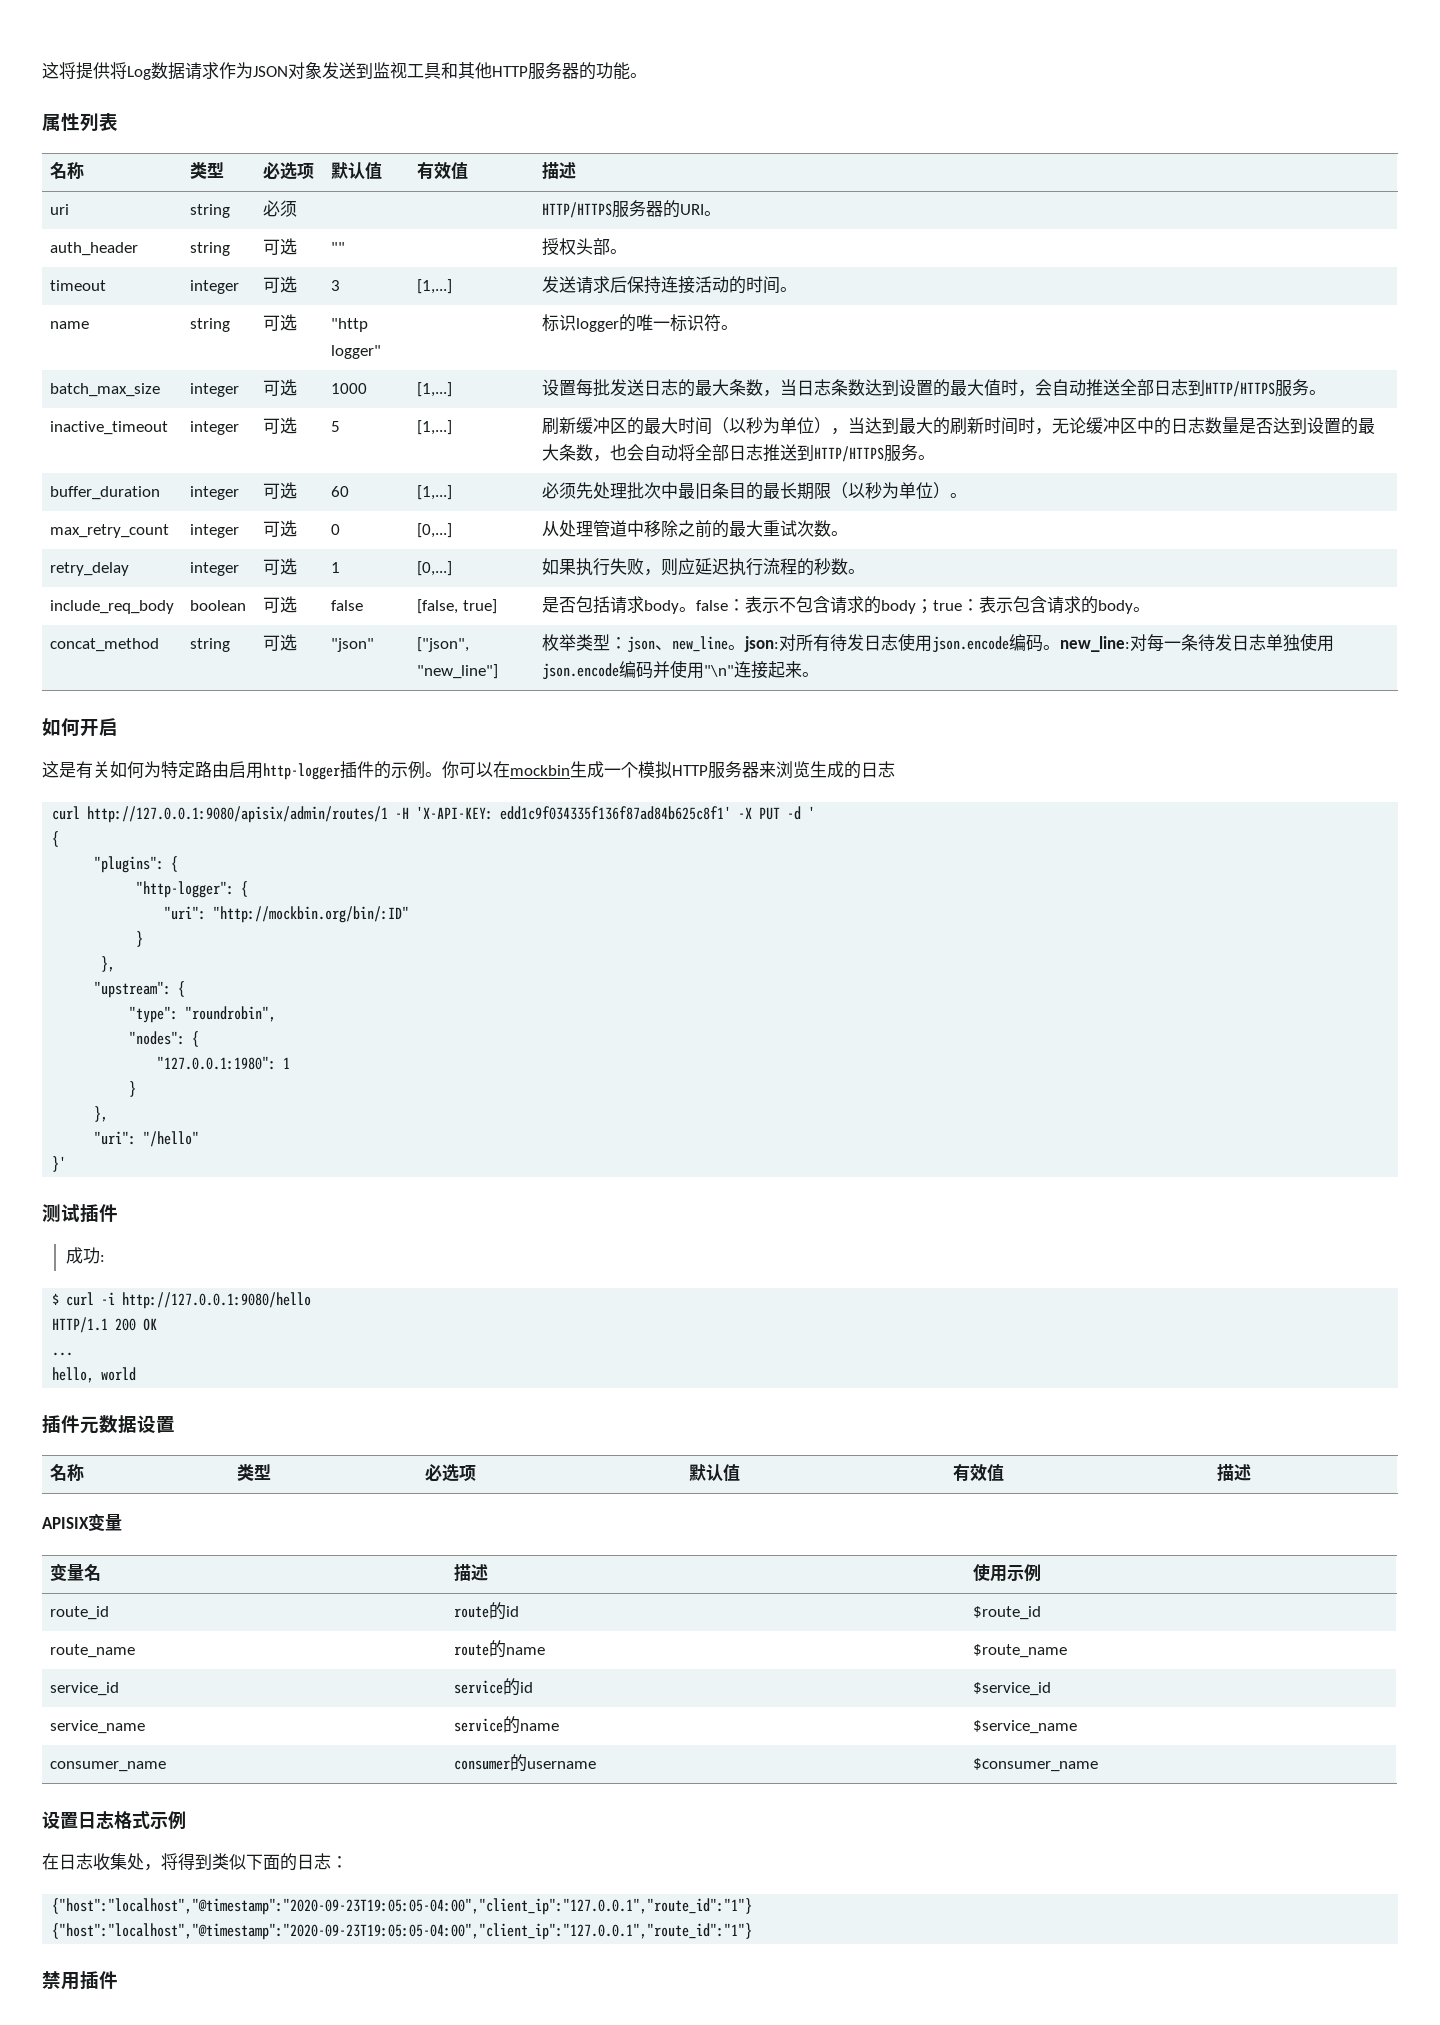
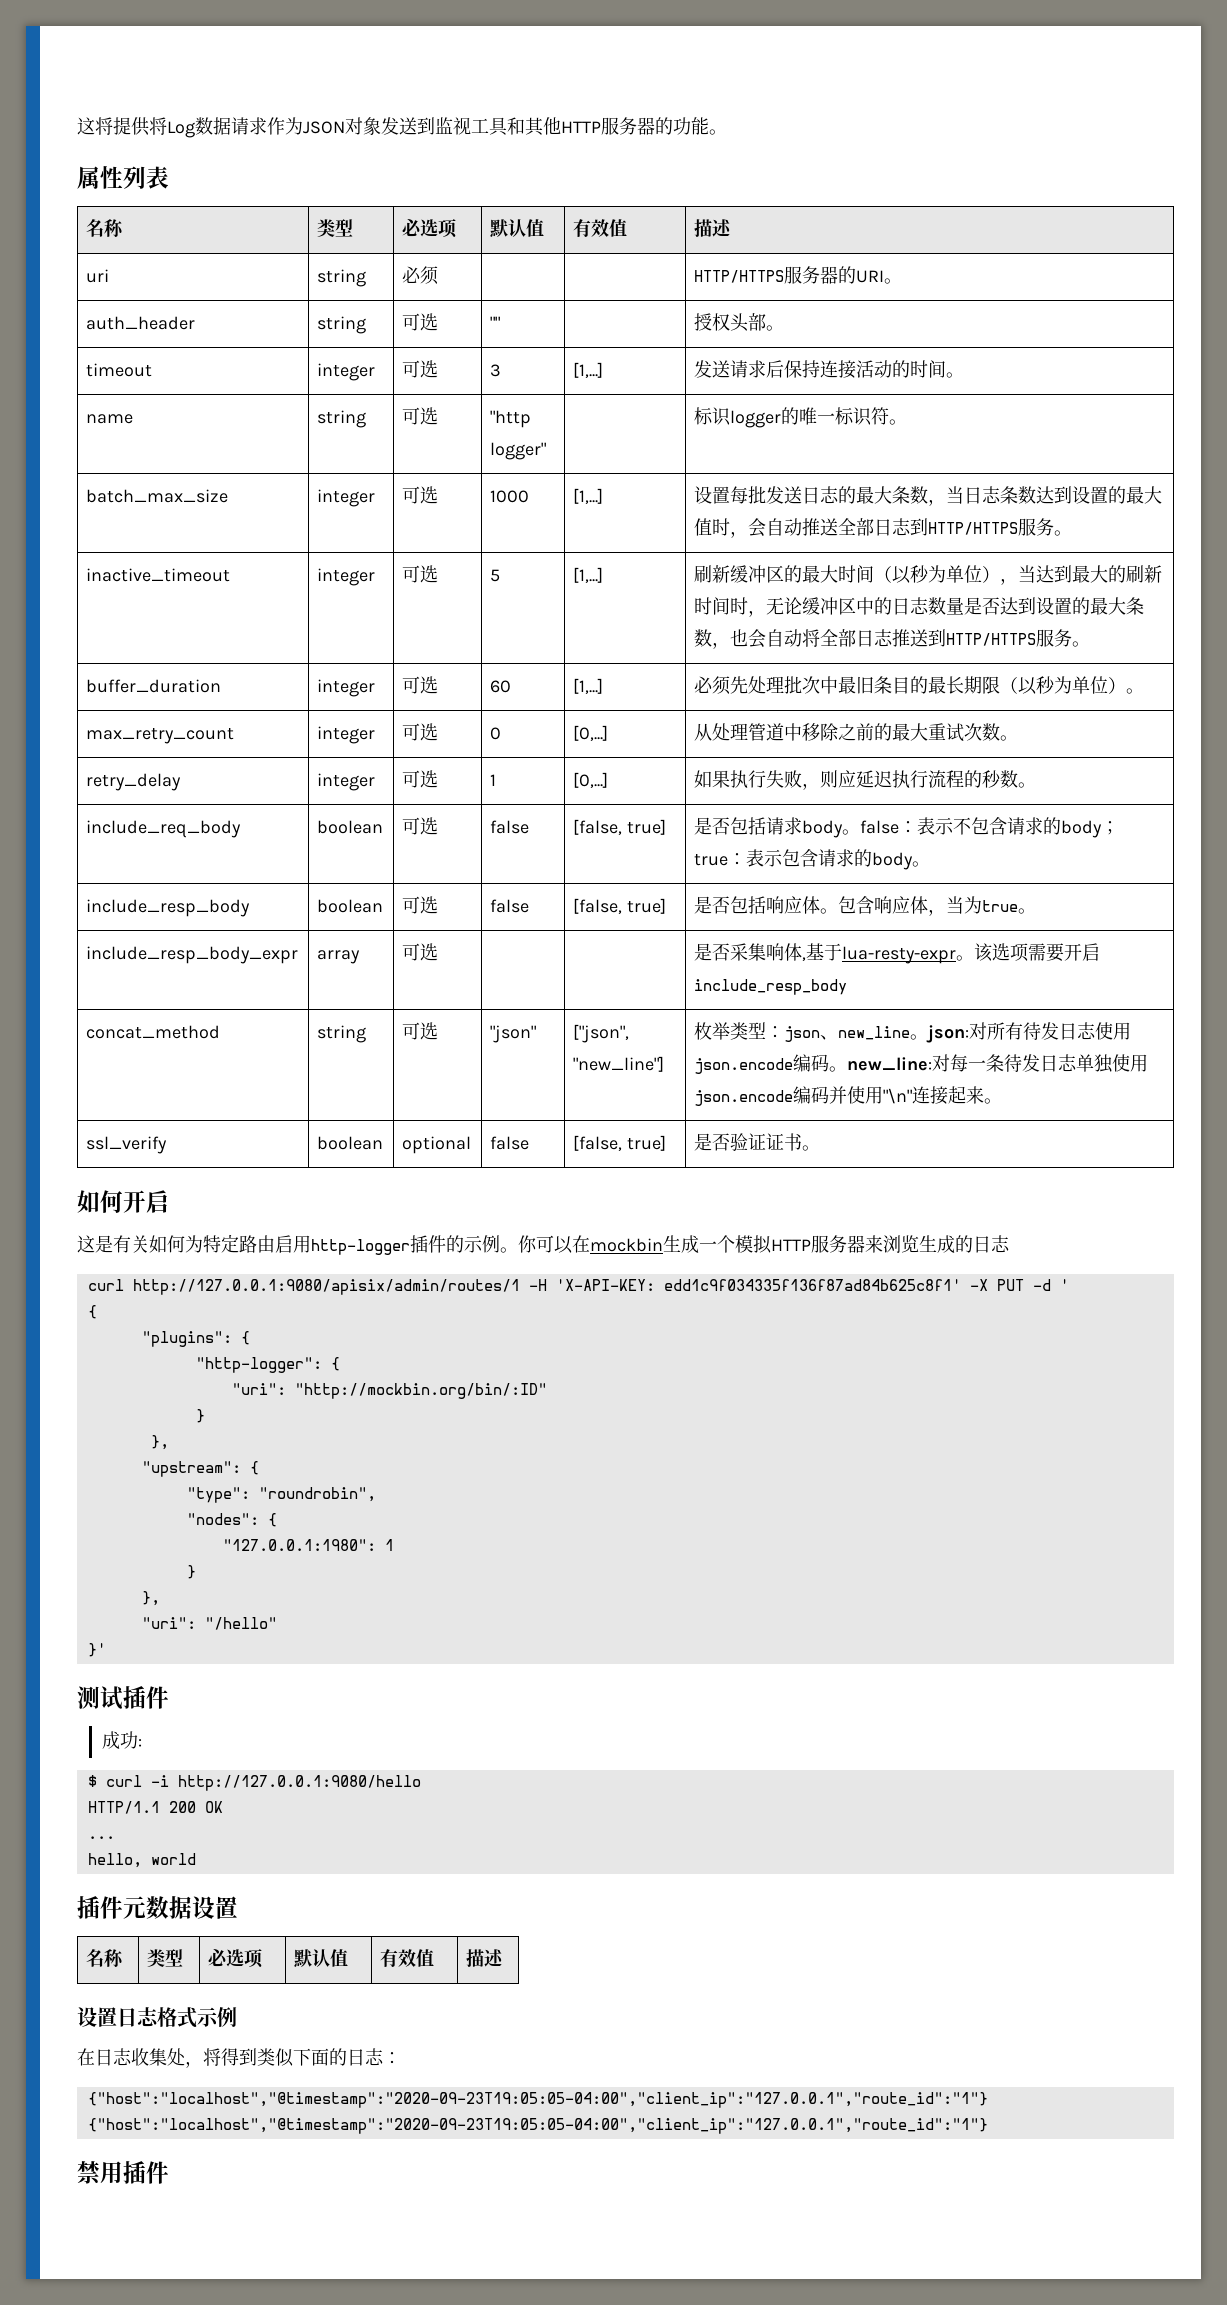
(1150, 609) none -> [86,899,251,917] [317,899,384,913] [402,896,439,914] [490,899,530,913] [573,898,666,914] [694,896,1037,916] [86,946,299,964] [317,950,361,964] [402,943,439,961] [694,943,1101,964] [694,979,848,995] // include_resp_body | boolean | 可选 | false | [false, true] | 是否包括响应体。包含响应体，当为true。 // include_resp_body_expr | array | 可选 | | | 是否采集响体,基于lua-resty-expr。该选项需要开启include_resp_body
(819, 674) none -> [86,1136,168,1154] [317,1136,384,1150] [402,1136,472,1154] [490,1136,530,1150] [573,1135,666,1151] [694,1133,821,1151] // ssl_verify | boolean | optional | false | [false, true] | 是否验证证书。
[42,1513,122,1531] [49,1563,101,1581] [453,1564,488,1581] [972,1564,1041,1582] [49,1606,109,1620] [453,1602,519,1620] [972,1606,1041,1620] [49,1644,135,1658] [453,1640,545,1658] [972,1644,1067,1658] [49,1682,119,1696] [453,1678,533,1696] [972,1682,1051,1696] [49,1720,145,1734] [453,1716,559,1734] [972,1720,1077,1734] [49,1761,166,1772] [453,1754,596,1772] [972,1758,1098,1772] // APISIX变量 // 变量名 | 描述 | 使用示例 // route_id | route的id | $route_id // route_name | route的name | $route_name // service_id | service的id | $service_id // service_name | service的name | $service_name // consumer_name | consumer的username | $consumer_name -> (505, 1958) none

